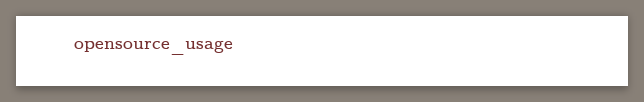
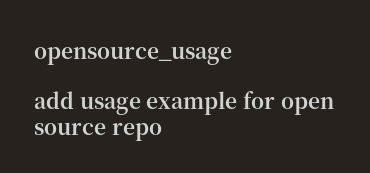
(233, 47) none -> [34,91,334,115] [34,122,162,141] // add usage example for open source repo

